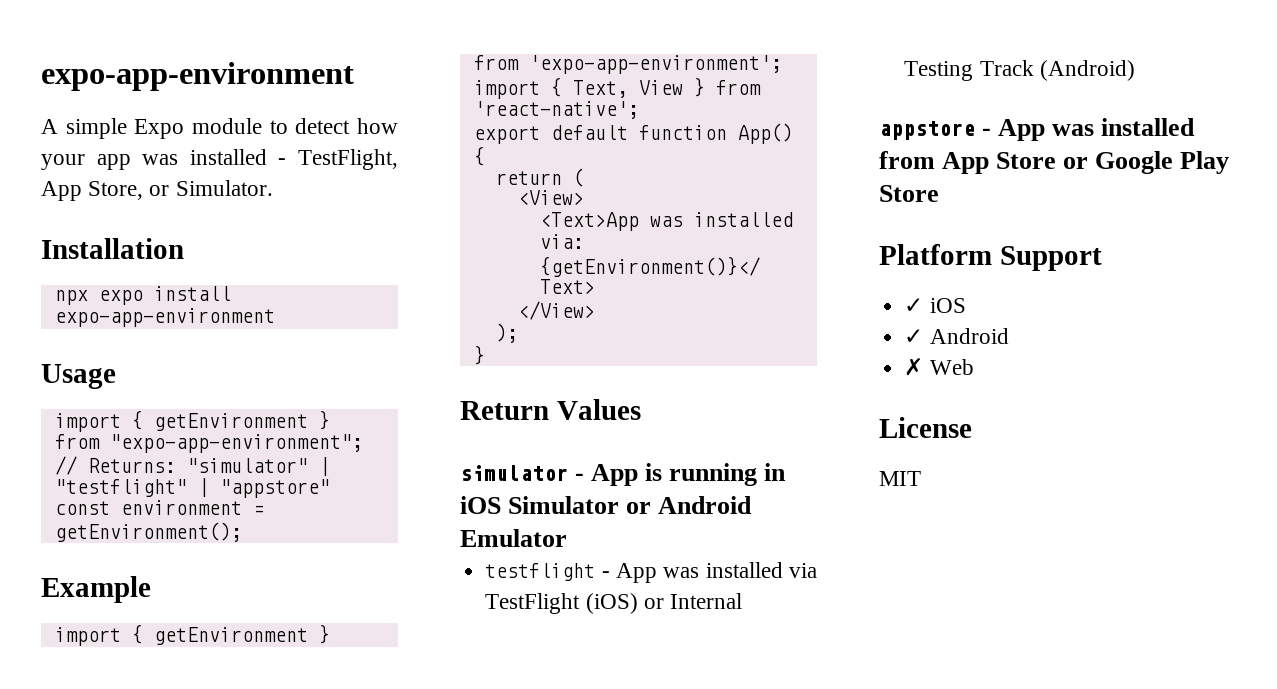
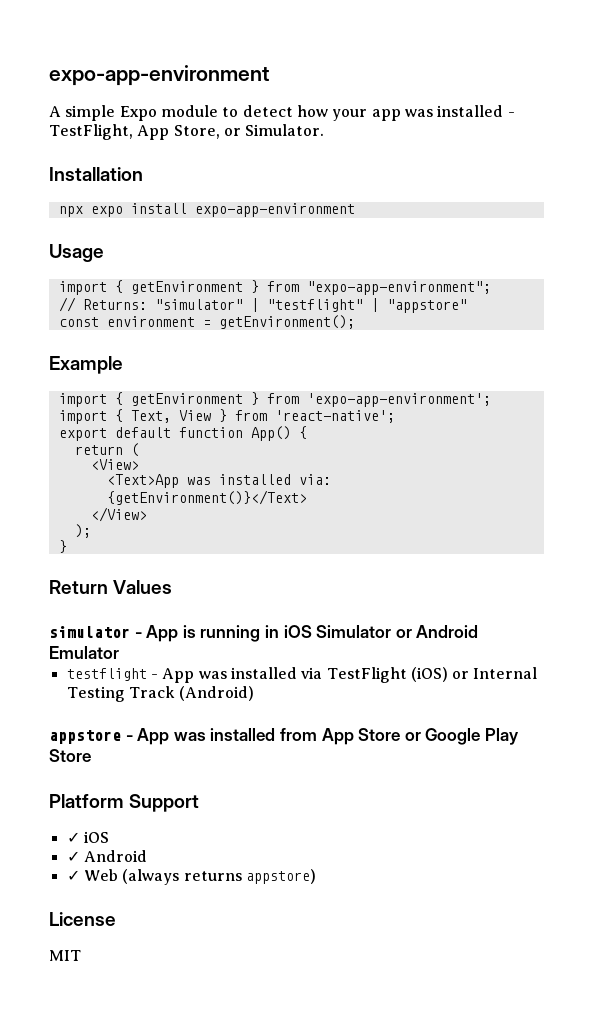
[904,358,924,376] ✗ -> [66,870,80,881] ✓
(974, 367) none -> [122,869,316,885] (always returns appstore)

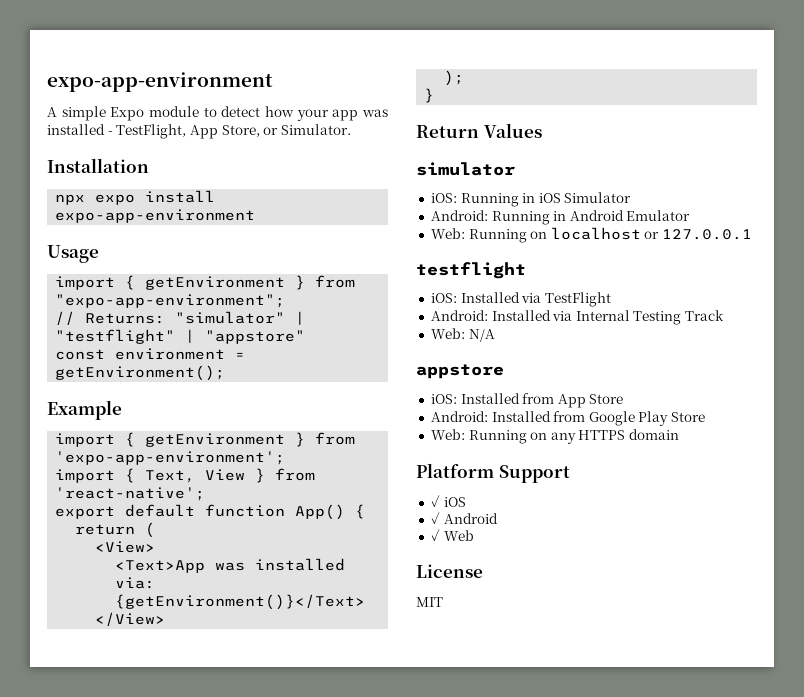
[134,625,261,642] - App is running -> [430,193,519,207] // iOS: Running
[395,629,412,638] or -> [430,210,567,225] // Android: Running in
[66,667,297,683] testflight - App was installed -> [430,227,753,243] [416,262,526,279] [430,292,520,303] Web: Running on localhost or 127.0.0.1 // testflight // iOS: Installed
[410,667,470,682] (iOS) or -> [430,310,573,321] // Android: Installed via
[179,686,255,701] (Android) -> [430,328,495,342] // Web: N/A
[125,728,276,745] - App was installed -> [430,393,520,404] // iOS: Installed
[404,732,421,741] or -> [430,411,586,422] // Android: Installed from
(91, 755) none -> [430,429,680,444] // Web: Running on any HTTPS domain
[122,869,316,885] (always returns appstore) -> (474, 535) none

